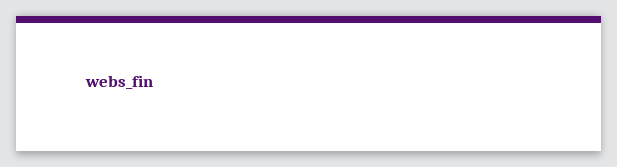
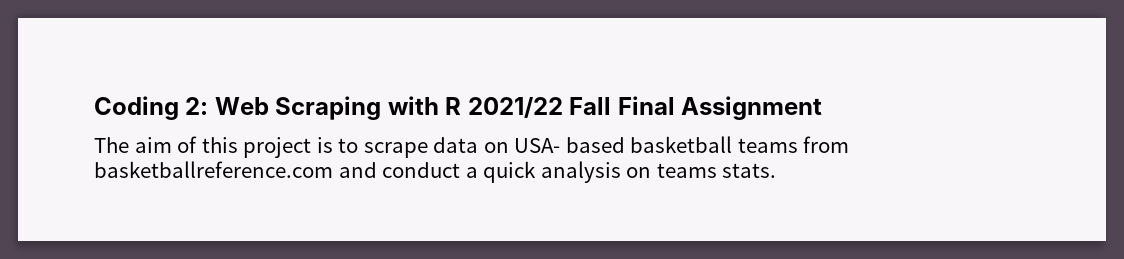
[85,75,153,89] webs_fin -> [94,96,823,120] [94,136,850,158] [94,161,777,183] Coding 2: Web Scraping with R 2021/22 Fall Final Assignment // The aim of this project is to scrape data on USA- based basketball teams from basketballreference.com and conduct a quick analysis on teams stats.

